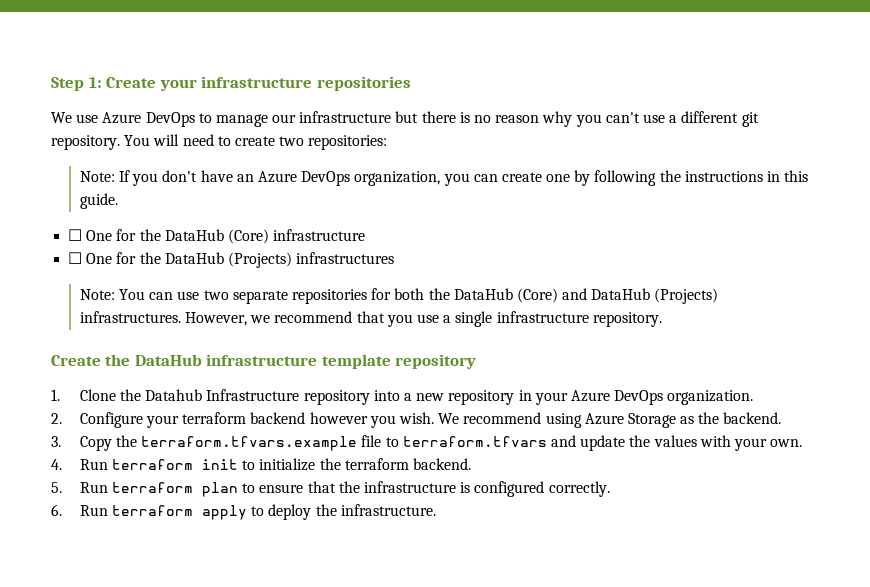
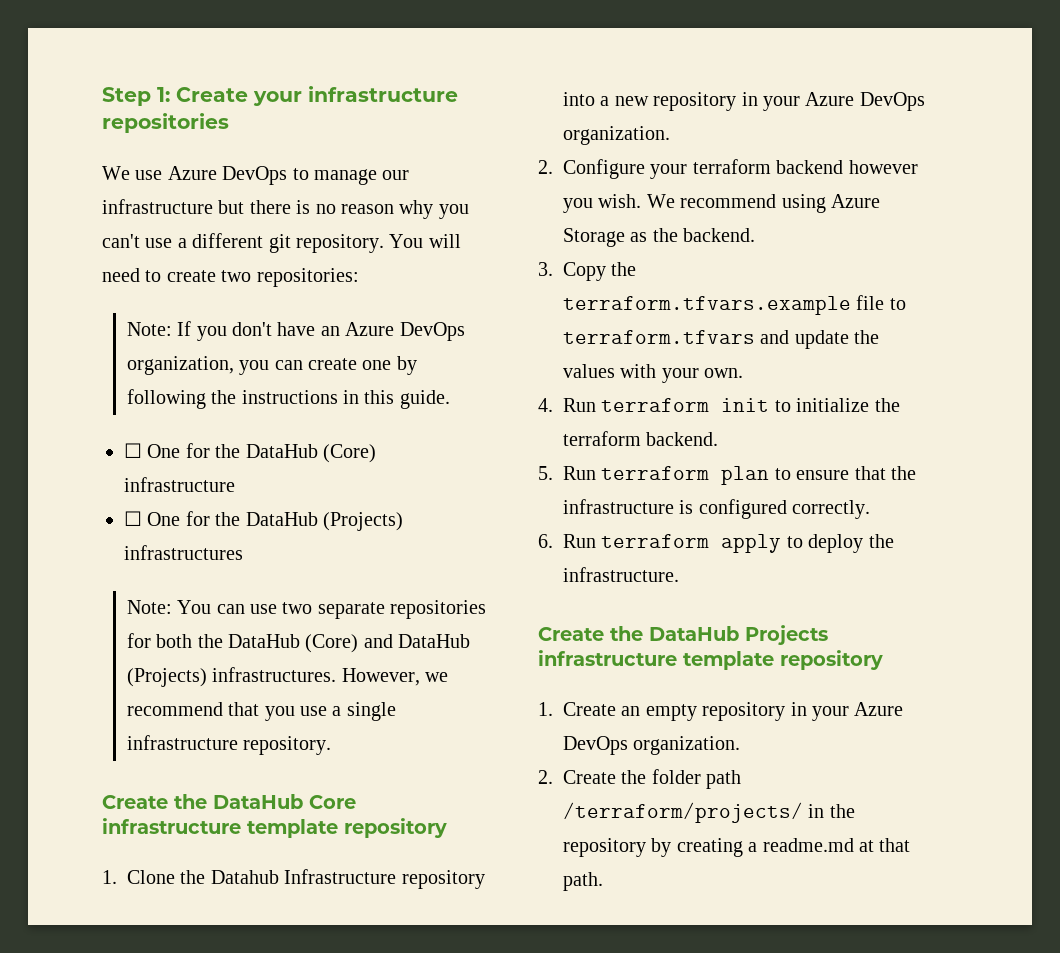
(202, 360) none -> [309,795,356,809] Core
(436, 510) none -> [538,625,828,645] [538,650,883,670] [538,702,904,721] [563,736,741,755] [538,769,742,789] [563,802,855,823] [563,838,911,857] [563,872,603,891] // Create the DataHub Projects infrastructure template repository // 1. Create an empty repository in your Azure DevOps organization. // 2. Create the folder path /terraform/projects/ in the repository by creating a readme.md at that path.

